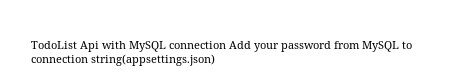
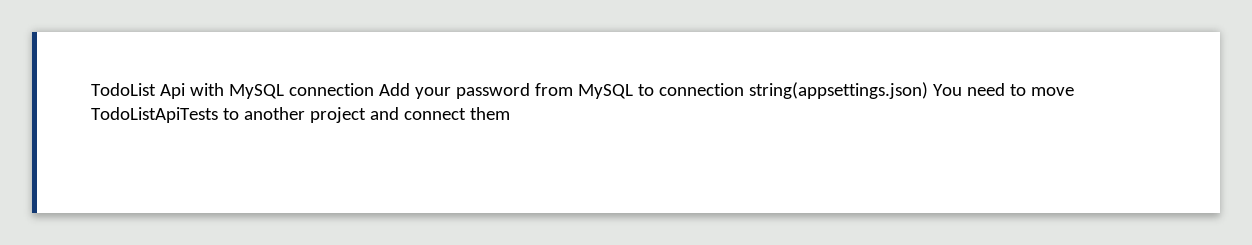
(215, 60) none -> [932,83,1074,96] [91,107,510,123] You need to move TodoListApiTests to another project and connect them

